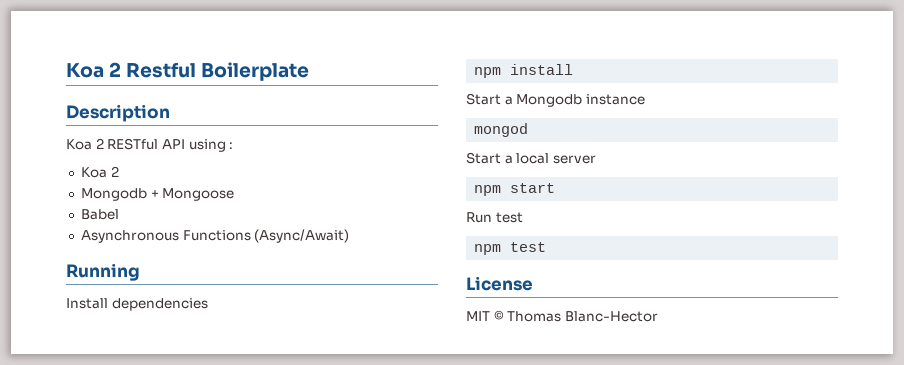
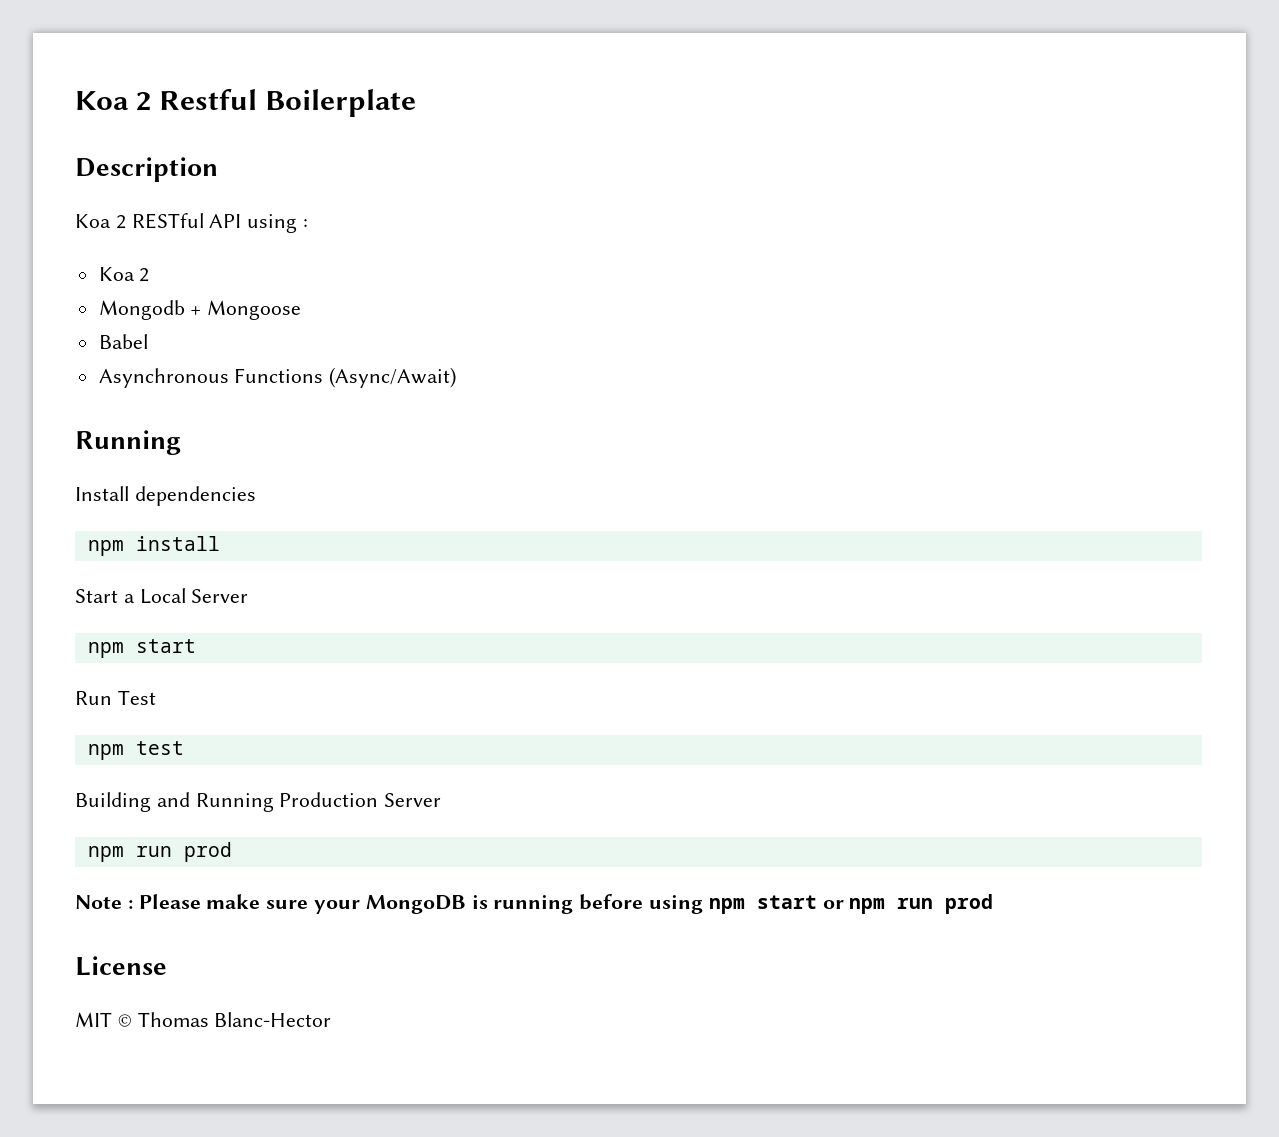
[516,94,645,107] [474,123,529,137] [466,152,596,164] Mongodb instance // mongod // Start a local server -> [139,588,249,604] Local Server
[495,212,523,223] test -> [117,690,156,705] Test
(547, 247) none -> [75,792,442,812] [87,842,232,862] [75,894,994,914] // Building and Running Production Server // npm run prod // Note : Please make sure your MongoDB is running before using npm start or npm run prod

